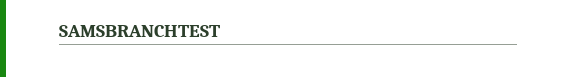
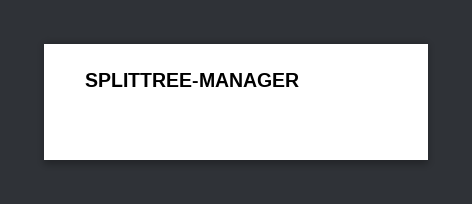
[59,25,220,37] SAMSBRANCHTEST -> [85,73,299,87] SPLITTREE-MANAGER

